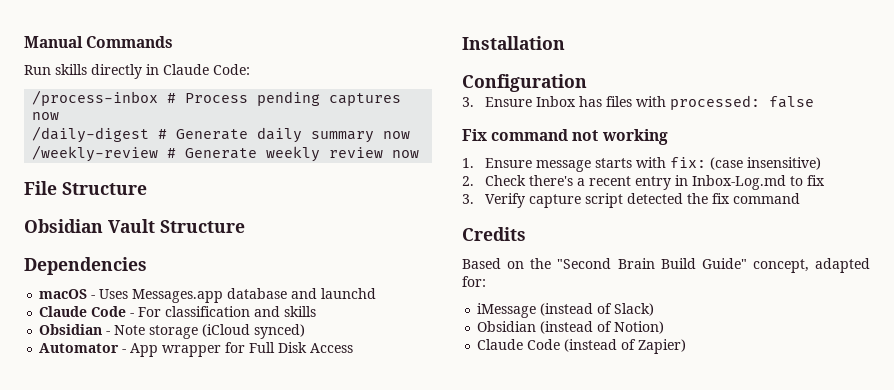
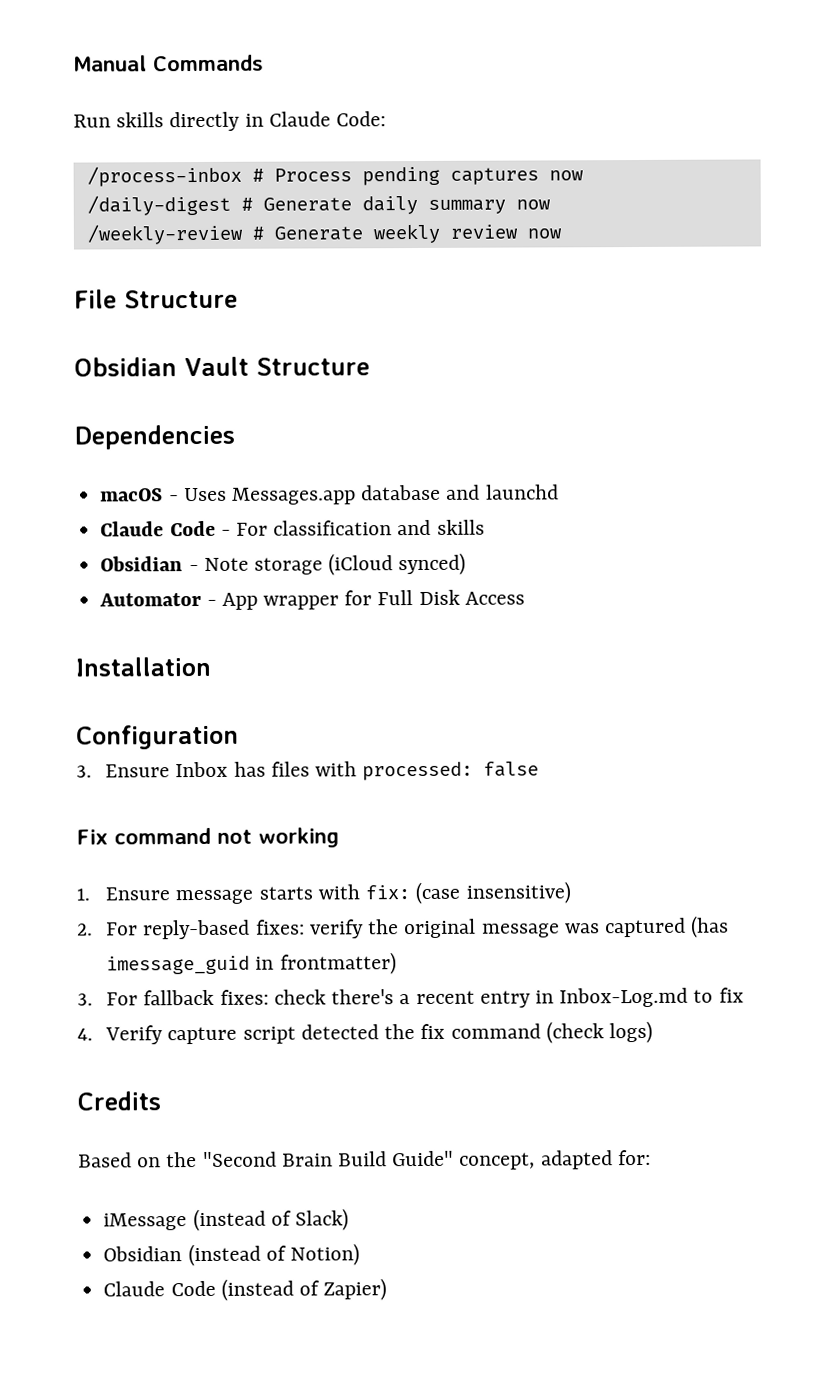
[484,175,526,186] Check -> [106,915,730,940] [106,952,397,975] [77,989,326,1006] For reply-based fixes: verify the original message was captured (has imessage_guid in frontmatter) // 3. For fallback fixes: check
[462,194,474,204] 3. -> [77,1028,93,1041] 4.
(800, 198) none -> [545,1020,653,1044] (check logs)

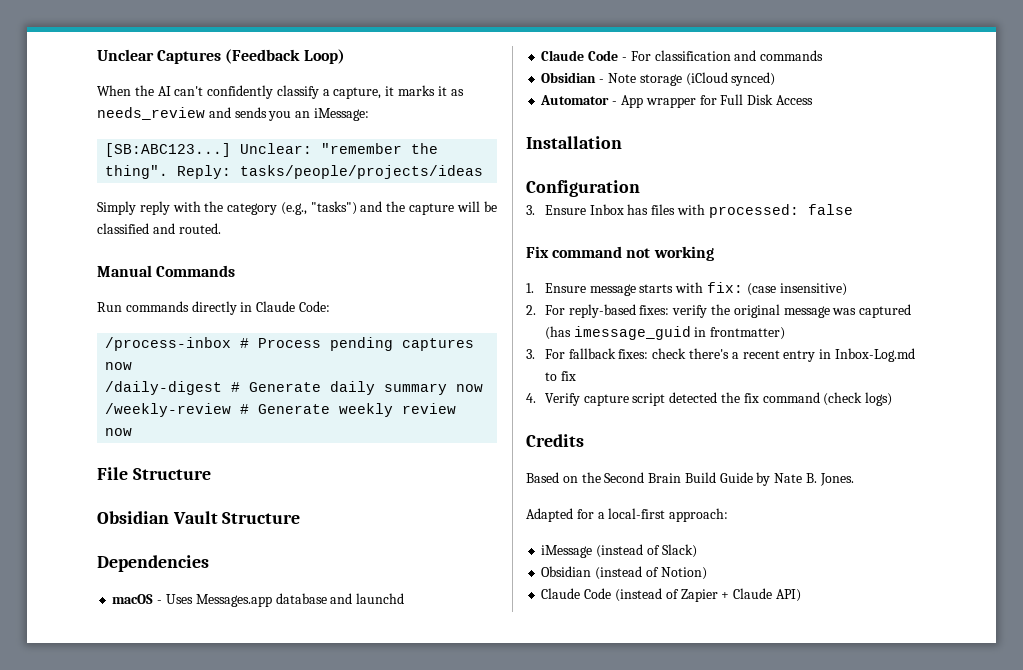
(73, 63) none -> [97,49,345,64] [97,85,464,99] [97,107,369,121] [105,143,439,157] [105,165,484,179] [97,201,497,215] [97,223,221,234] Unclear Captures (Feedback Loop) // When the AI can't confidently classify a capture, it marks it as needs_review and sends you an iMessage: // [SB:ABC123...] Unclear: "remember the thing". Reply: tasks/people/projects/ideas // Simply reply with the category (e.g., "tasks") and the capture will be classified and routed. //
[116,112,165,128] skills -> [125,301,189,312] commands
[436,519,485,535] skills -> [760,50,824,61] commands
[202,1151,277,1167] "Second -> [604,472,645,483] Second
[392,1149,651,1170] Guide" concept, adapted for: -> [719,472,854,486] [526,508,729,522] Guide by Nate B. Jones. // Adapted for a local-first approach:
[323,1278,388,1301] Zapier) -> [680,588,801,602] Zapier + Claude API)

